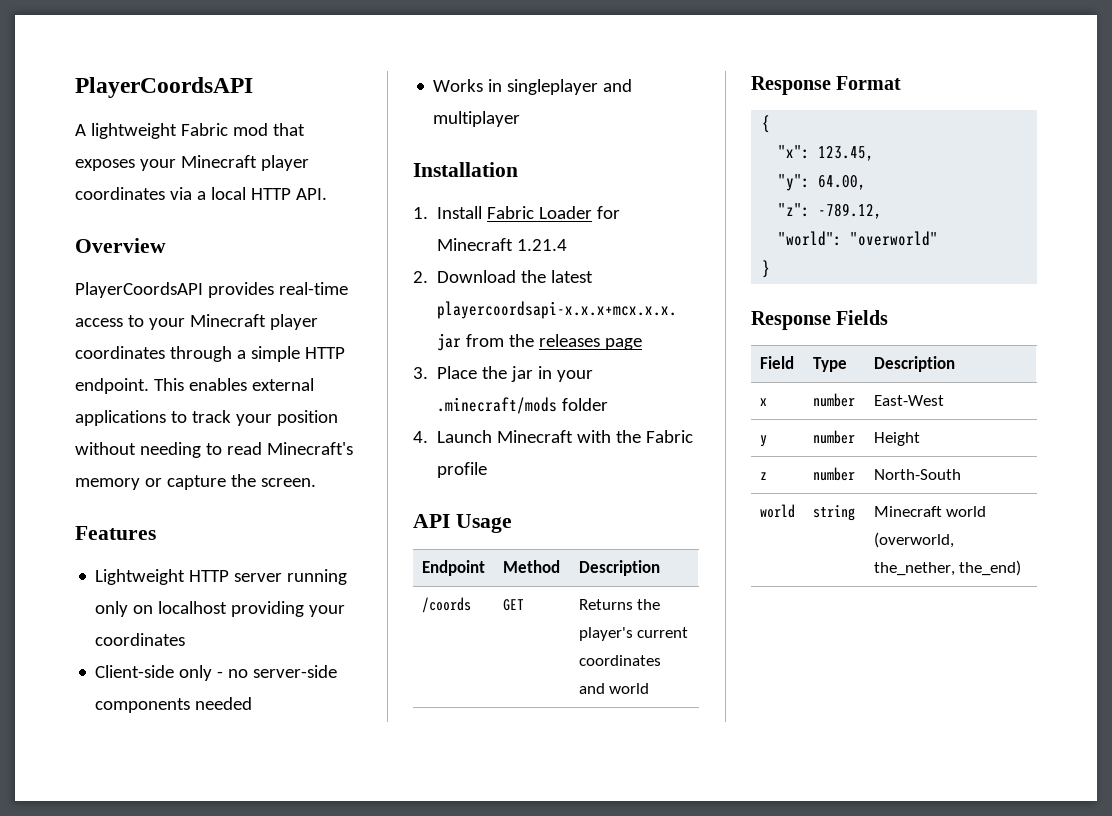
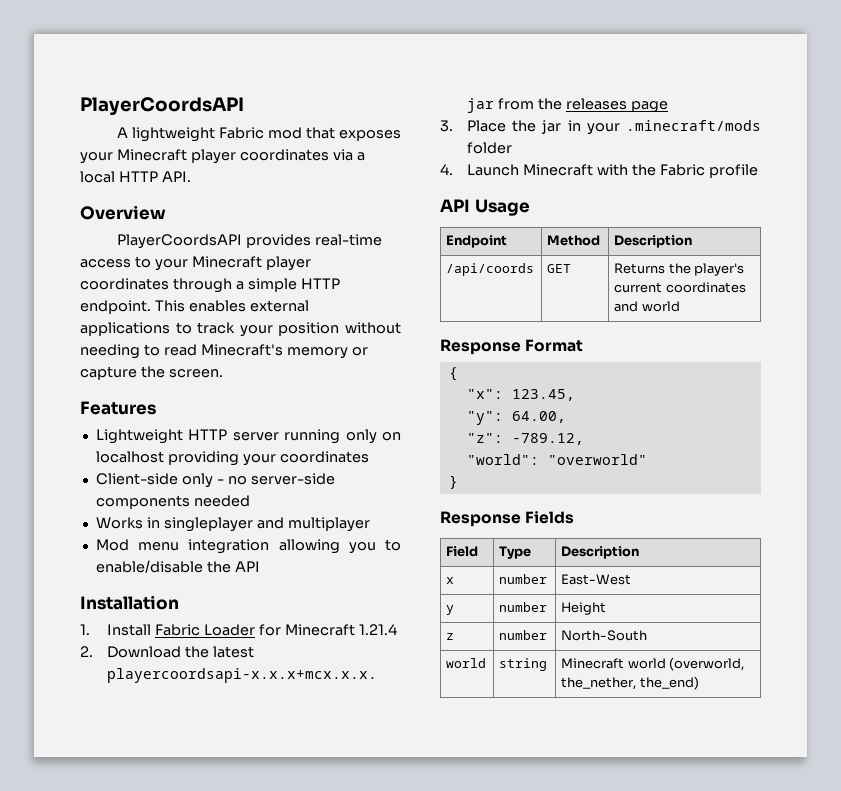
(521, 119) none -> [95,539,401,554] [95,560,260,573] // Mod menu integration allowing you to enable/disable the API
[421,597,471,613] /coords -> [446,263,535,276] /api/coords

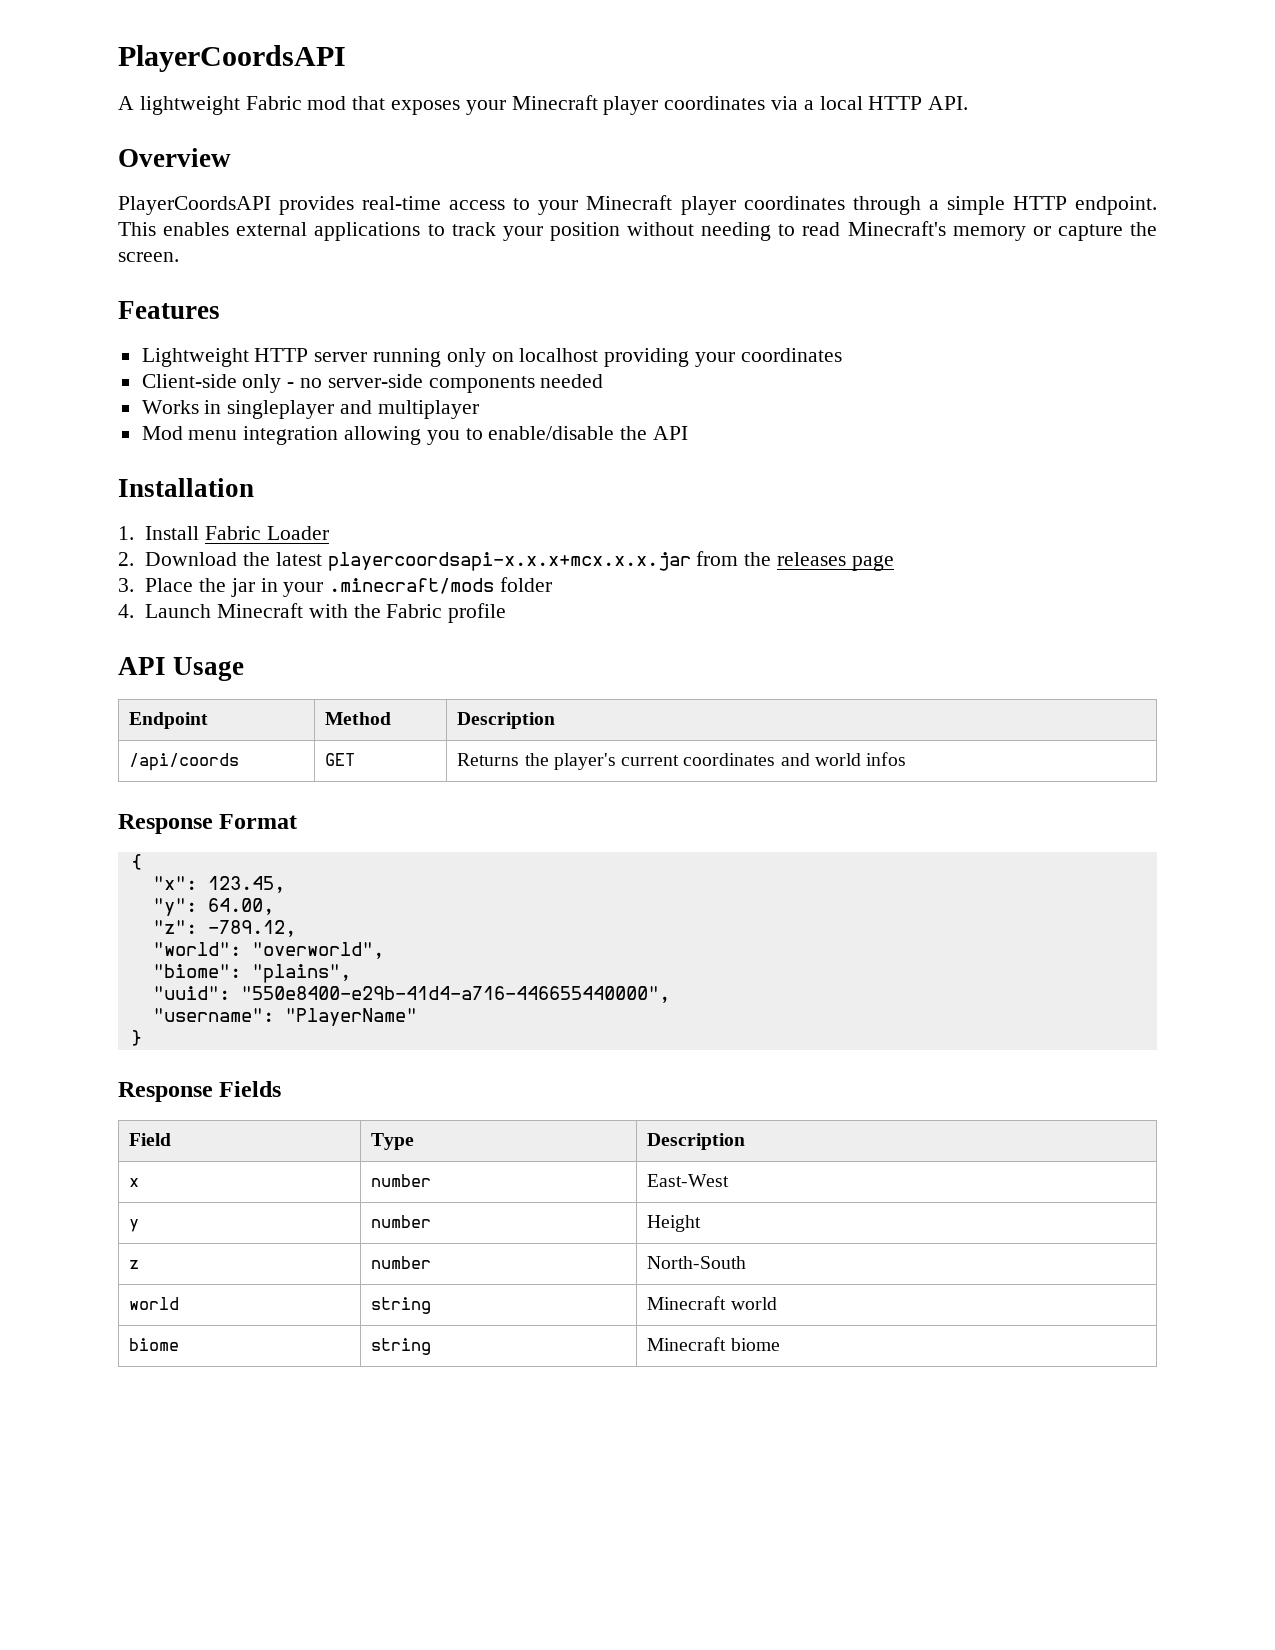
[258,624,397,636] for Minecraft 1.21.4 -> (329, 533) none
(680, 306) none -> [866,752,907,766] infos
[547,454,647,465] "overworld" -> [251,942,384,959] [152,964,351,983] [152,986,670,1003] [152,1008,417,1026] "overworld", // "biome": "plains", // "uuid": "550e8400-e29b-41d4-a716-446655440000", // "username": "PlayerName"
[669,657,745,671] [561,676,699,690] (overworld, the_nether, the_end) -> [129,1338,180,1351] [371,1338,432,1355] [647,1337,780,1351] // biome | string | Minecraft biome

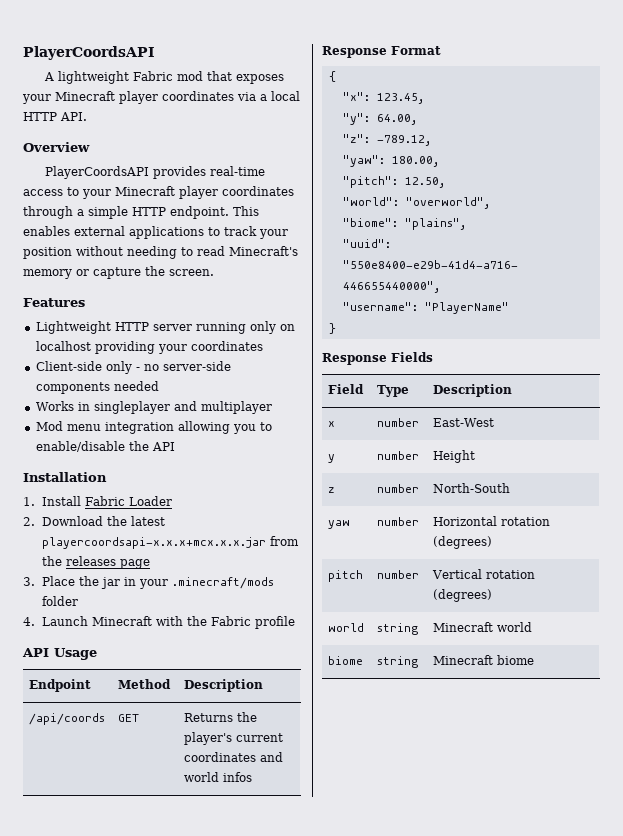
(296, 928) none -> [342,155,439,167] [342,176,445,188] // "yaw": 180.00, // "pitch": 12.50,
(747, 1262) none -> [328,520,351,529] [377,517,420,526] [433,516,551,526] [433,536,493,549] [328,570,364,582] [377,570,420,579] [432,569,536,579] [433,589,493,602] // yaw | number | Horizontal rotation (degrees) // pitch | number | Vertical rotation (degrees)

